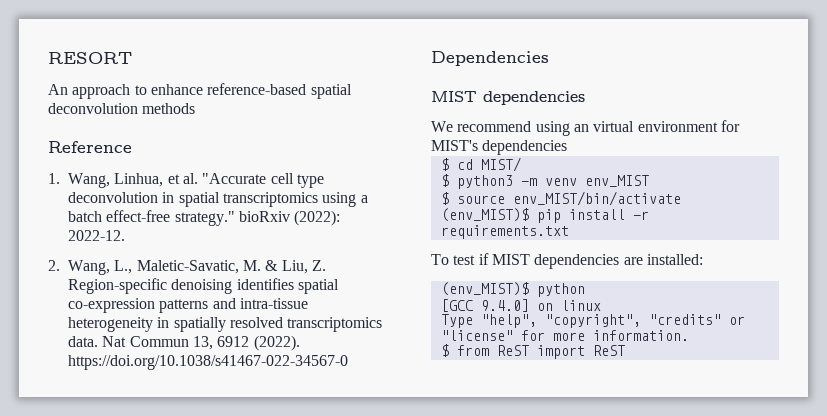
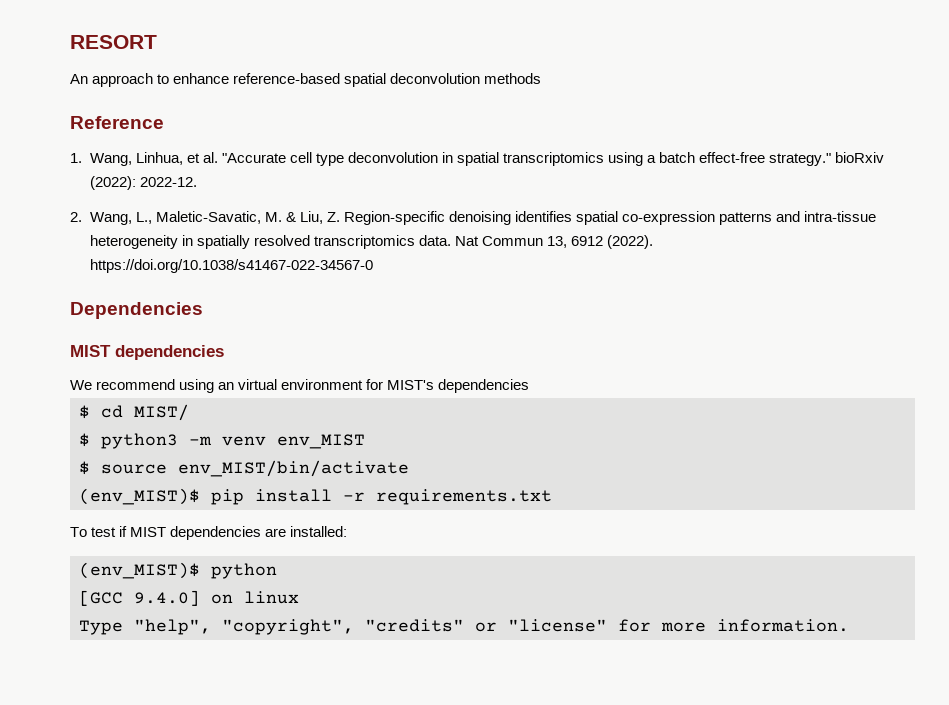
[440,344,625,359] // $ from ReST import ReST -> (849, 625) none

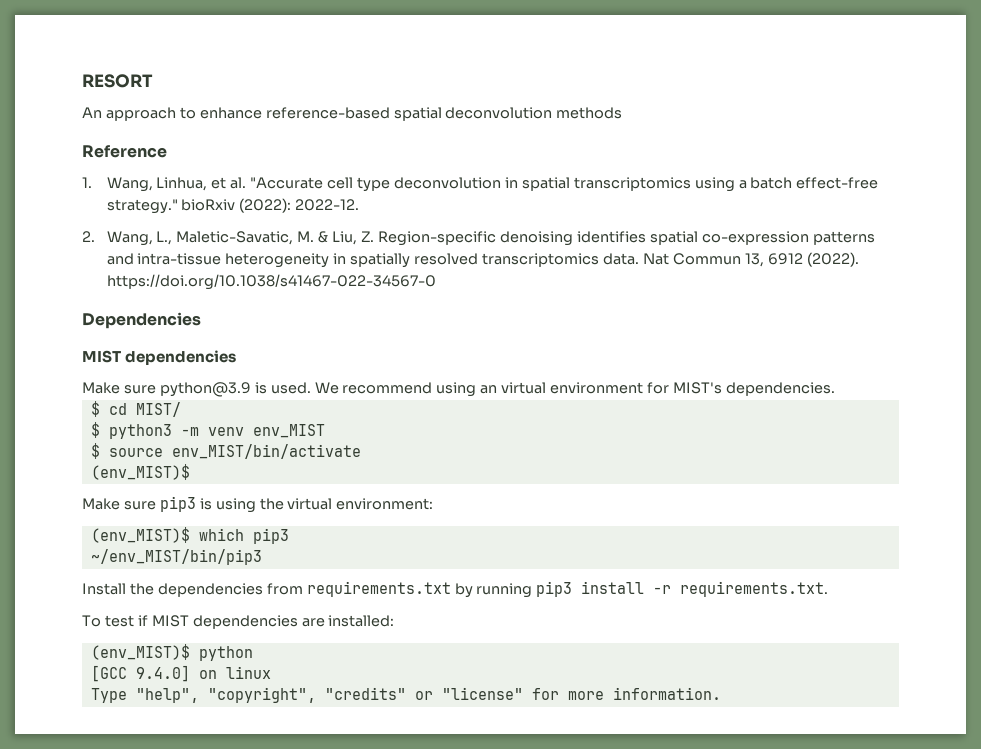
(224, 352) none -> [82,382,311,397] Make sure python@3.9 is used.
[438,379,530,393] dependencies -> [725,382,835,396] dependencies.
[211,489,244,505] pip -> [82,496,434,513] [90,527,289,544] [90,549,262,565] [82,581,573,598] // Make sure pip3 is using the virtual environment: // (env_MIST)$ which pip3 // ~/env_MIST/bin/pip3 // Install the dependencies from requirements.txt by running pip3
[376,489,552,505] requirements.txt -> [680,581,829,597] requirements.txt.

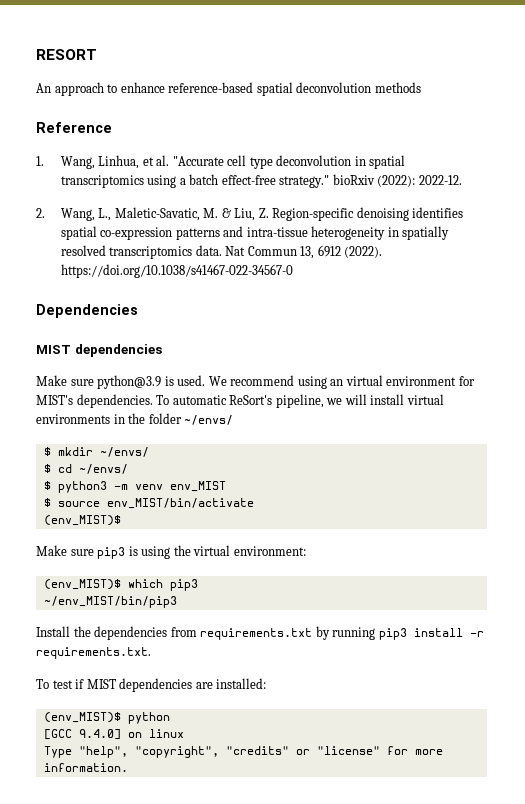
(835, 389) none -> [156,394,444,408] [36,413,234,425] [43,447,149,457] To automatic ReSort's pipeline, we will install virtual environments in the folder ~/envs/ // $ mkdir ~/envs/
[135,402,181,417] MIST/ -> [78,464,128,474] ~/envs/

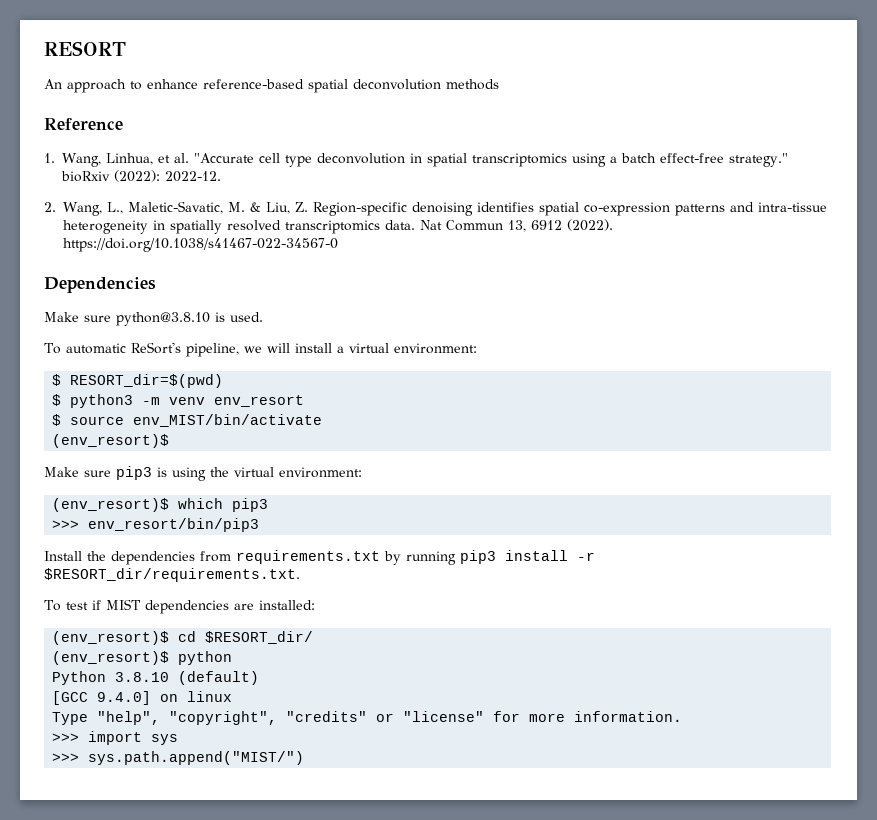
[36,344,162,357] [36,375,162,389] // MIST dependencies // Make sure python@3.9 -> [44,312,210,326] // Make sure python@3.8.10
[208,375,475,389] [36,394,153,408] We recommend using an virtual environment for MIST's dependencies. -> (263, 317) //
[406,394,444,405] [36,413,234,425] [43,447,149,457] [43,464,128,474] virtual environments in the folder ~/envs/ // $ mkdir ~/envs/ // $ cd ~/envs/ -> [336,343,477,354] [52,374,224,388] a virtual environment: // $ RESORT_dir=$(pwd)
[169,481,226,492] env_MIST -> [214,395,305,407] env_resort
[43,515,121,526] (env_MIST)$ -> [52,434,170,448] (env_resort)$
[43,579,121,590] (env_MIST)$ -> [52,498,170,512] (env_resort)$
[43,596,177,608] ~/env_MIST/bin/pip3 -> [52,518,260,532] >>> env_resort/bin/pip3
[36,647,151,659] requirements.txt. -> [44,568,300,582] $RESORT_dir/requirements.txt.
[43,712,170,724] (env_MIST)$ python -> [52,631,314,645] [52,651,233,665] [52,671,260,685] (env_resort)$ cd $RESORT_dir/ // (env_resort)$ python // Python 3.8.10 (default)
(128, 767) none -> [52,731,179,745] [52,751,305,765] // >>> import sys // >>> sys.path.append("MIST/")

